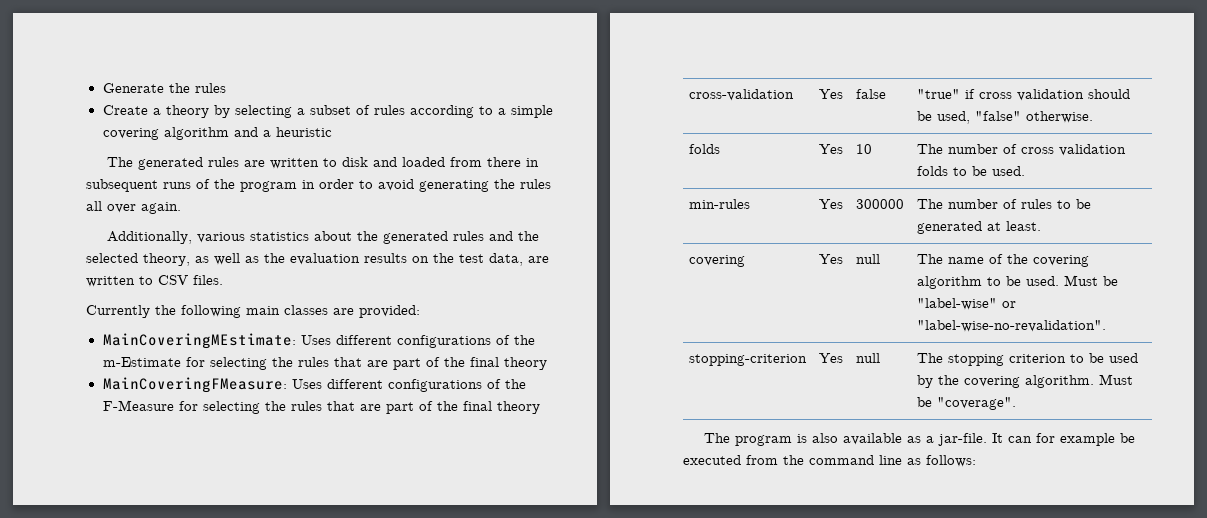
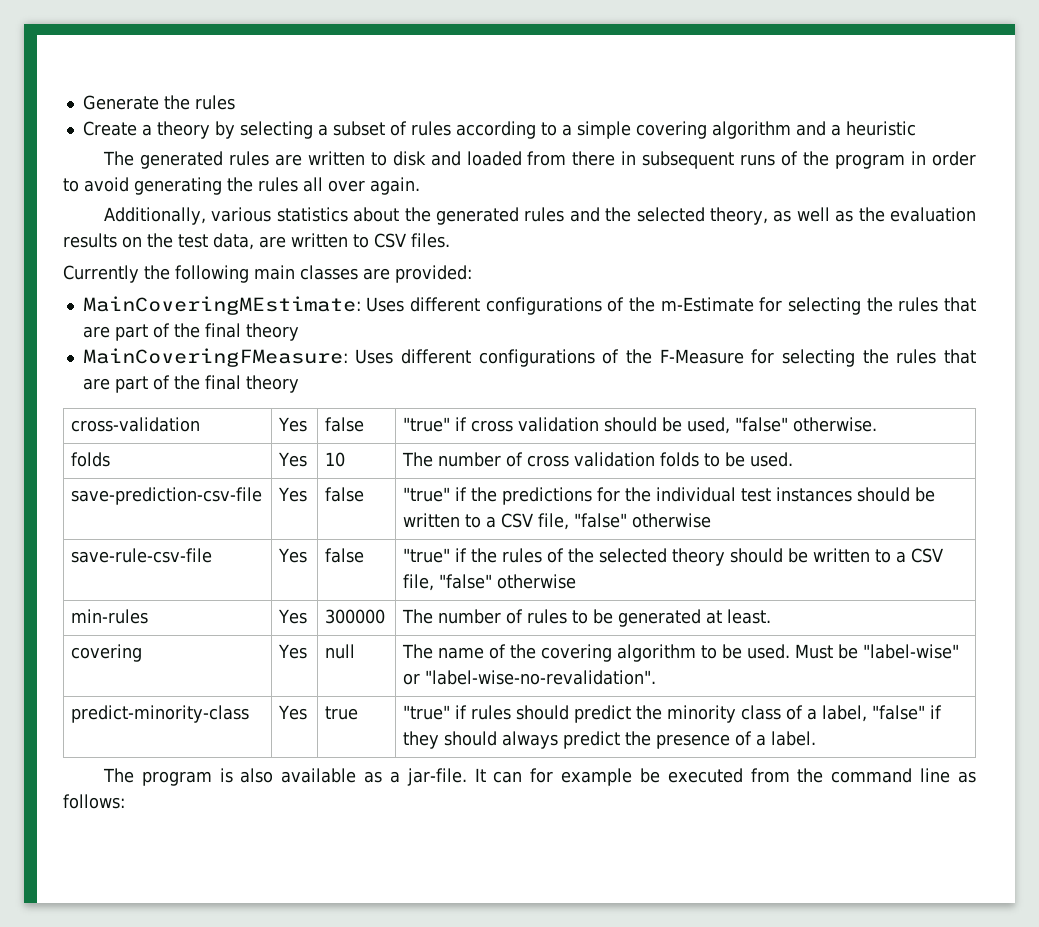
(1026, 171) none -> [71,487,263,505] [278,487,308,502] [325,487,365,502] [403,487,936,505] [403,513,712,530] [71,548,213,563] [278,548,308,563] [325,548,365,563] [403,548,944,566] [403,574,577,591] // save-prediction-csv-file | Yes | false | "true" if the predictions for the individual test instances should be written to a CSV file, "false" otherwise // save-rule-csv-file | Yes | false | "true" if the rules of the selected theory should be written to a CSV file, "false" otherwise
[689,354,808,366] [819,353,844,363] [856,353,881,363] [917,353,1139,366] [917,374,1134,388] [917,397,1017,410] stopping-criterion | Yes | null | The stopping criterion to be used by the covering algorithm. Must be "coverage". -> [71,705,250,723] [278,705,308,720] [325,706,359,720] [403,705,943,723] [403,731,817,749] predict-minority-class | Yes | true | "true" if rules should predict the minority class of a label, "false" if they should always predict the presence of a label.

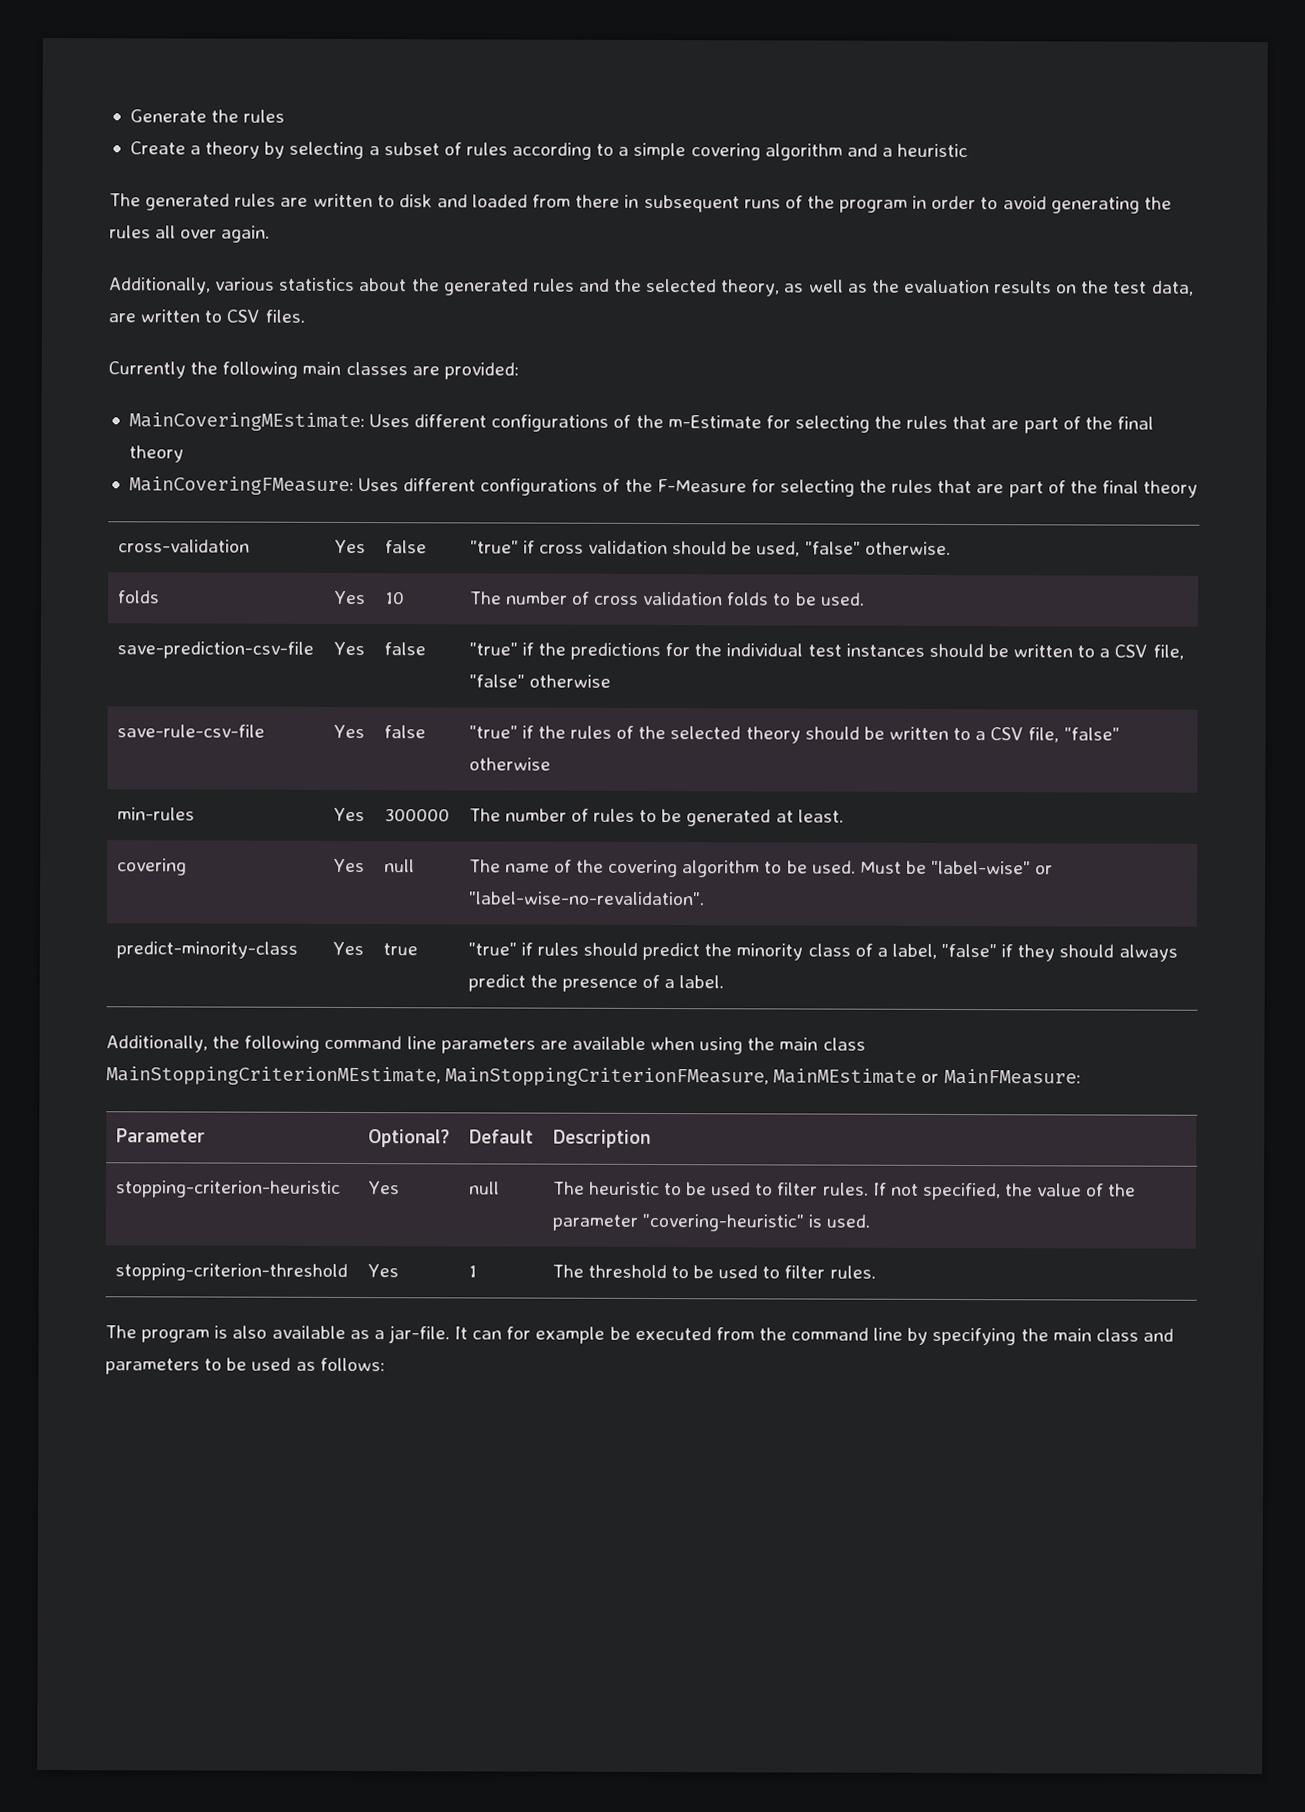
(817, 738) none -> [106,1035,866,1055] [106,1066,1081,1087] [115,1128,206,1143] [367,1129,450,1148] [468,1129,534,1144] [552,1129,651,1148] [115,1180,341,1198] [367,1181,400,1195] [468,1181,500,1195] [552,1181,1137,1201] [551,1213,871,1232] [114,1263,348,1281] [366,1264,399,1278] [467,1265,477,1278] [551,1264,876,1279] // Additionally, the following command line parameters are available when using the main class MainStoppingCriterionMEstimate, MainStoppingCriterionFMeasure, MainMEstimate or MainFMeasure: // Parameter | Optional? | Default | Description // stopping-criterion-heuristic | Yes | null | The heuristic to be used to filter rules. If not specified, the value of the parameter "covering-heuristic" is used. // stopping-criterion-threshold | Yes | 1 | The threshold to be used to filter rules.
(951, 775) none -> [907,1327,1174,1346] [105,1357,292,1375] by specifying the main class and parameters to be used

